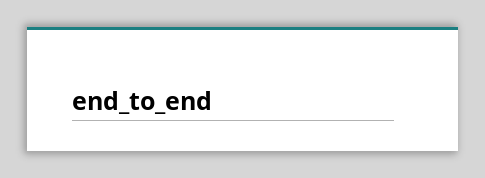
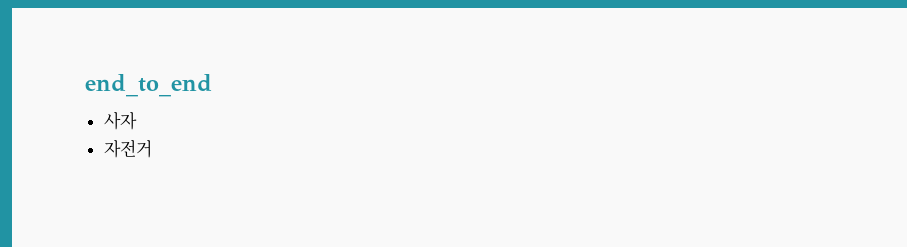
(212, 102) none -> [103,111,137,130] [103,139,152,158] // 사자 // 자전거

